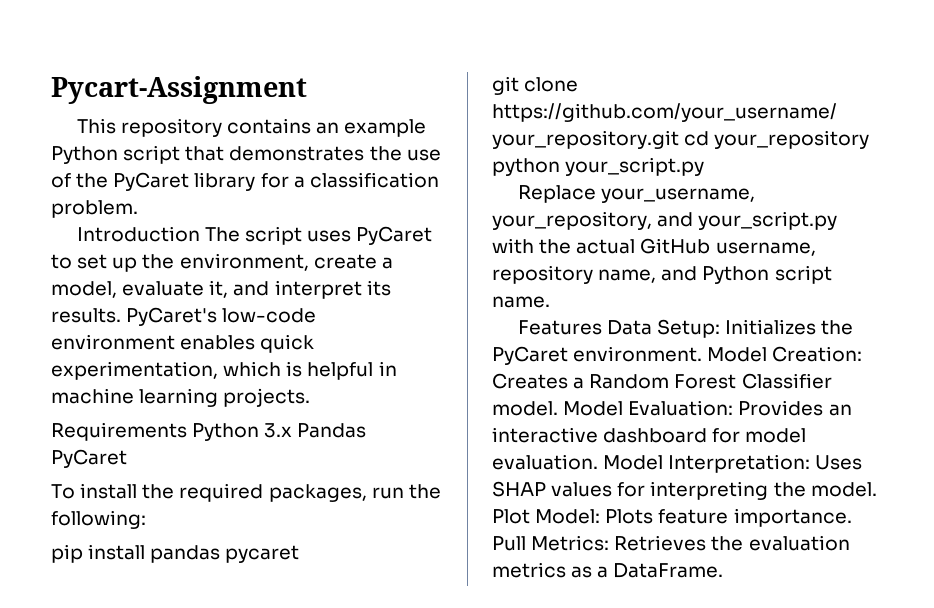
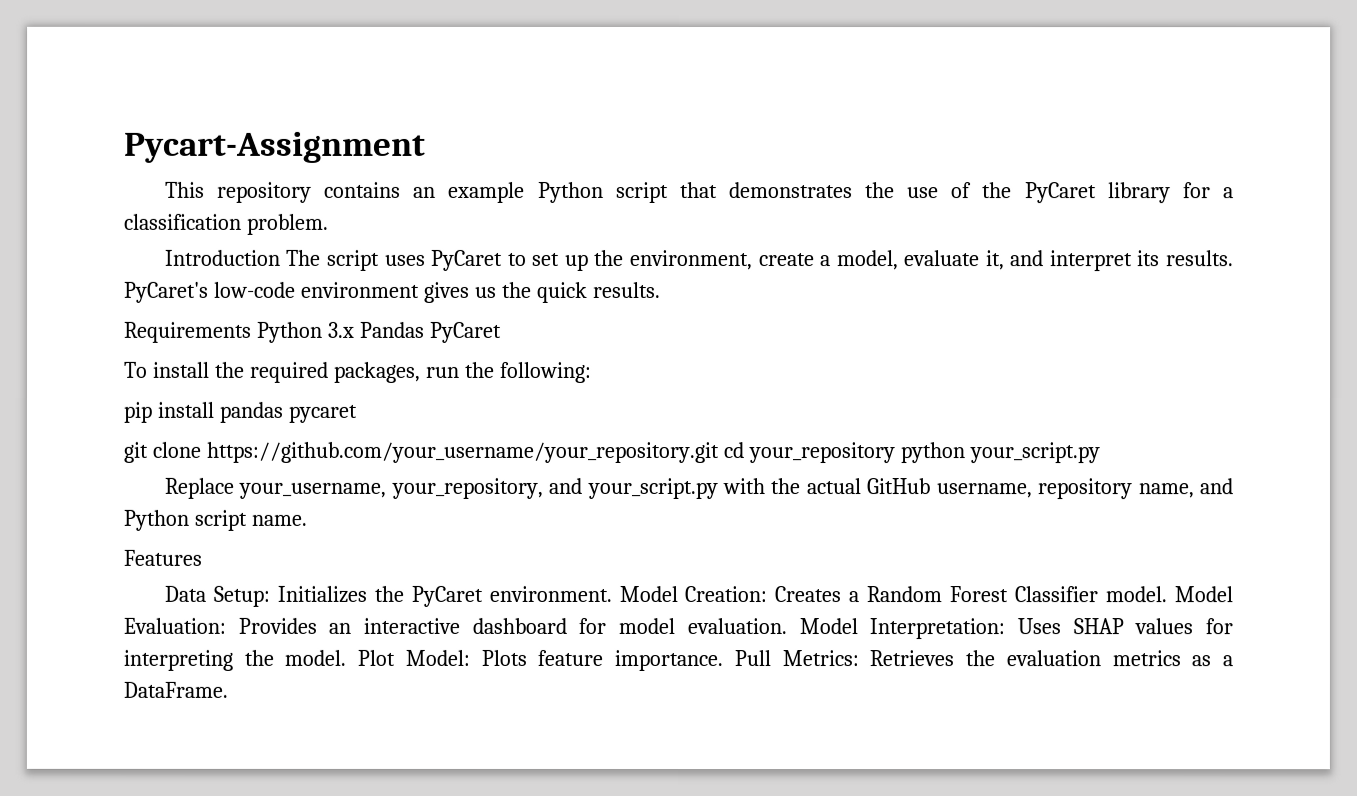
[180,334,315,353] [51,361,397,380] [51,388,311,407] enables quick experimentation, which is helpful in machine learning projects. -> [423,281,661,303] gives us the quick results.
(602, 327) none -> (202, 557) //

